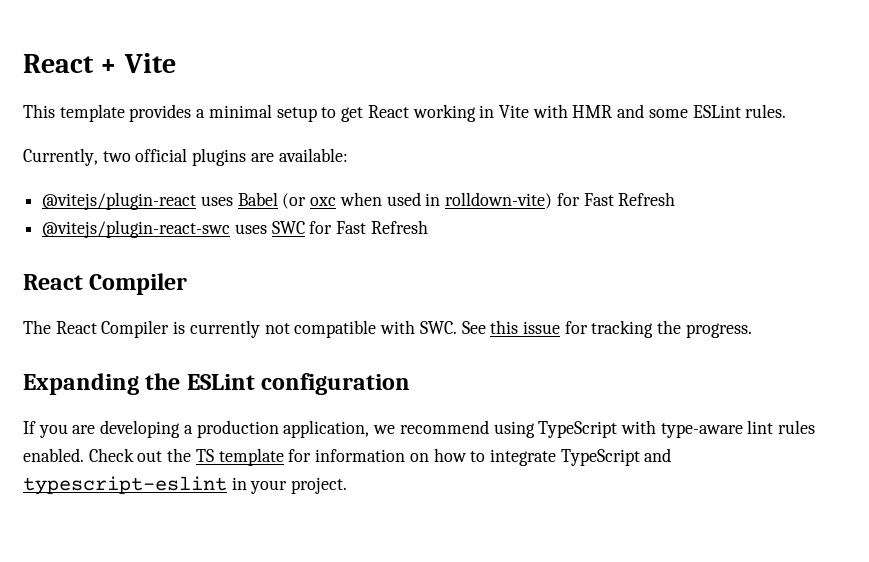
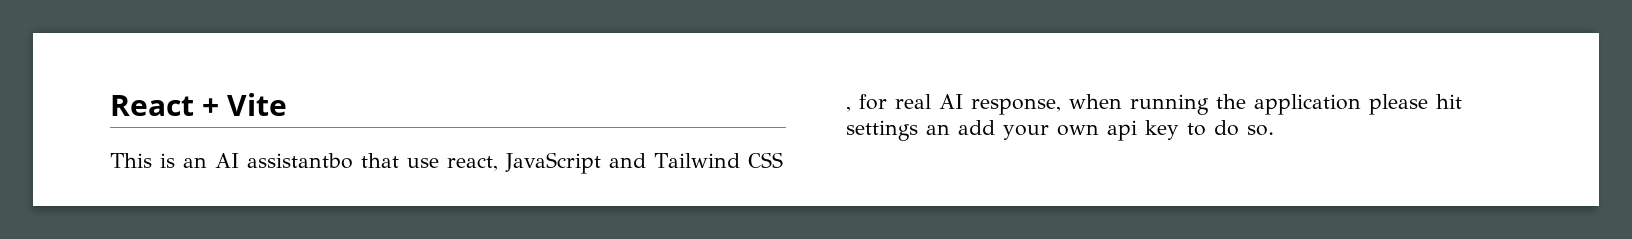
[59,104,787,122] [23,148,348,166] [42,192,676,210] [42,220,428,238] [23,273,188,295] [23,320,752,338] [23,373,411,395] [23,420,816,438] [23,448,672,466] [23,476,348,495] template provides a minimal setup to get React working in Vite with HMR and some ESLint rules. // Currently, two official plugins are available: // @vitejs/plugin-react uses Babel (or oxc when used in rolldown-vite) for Fast Refresh // @vitejs/plugin-react-swc uses SWC for Fast Refresh // React Compiler // The React Compiler is currently not compatible with SWC. See this issue for tracking the progress. // Expanding the ESLint configuration // If you are developing a production application, we recommend using TypeScript with type-aware lint rules enabled. Check out the TS template for information on how to integrate TypeScript and typescript-eslint in your project. -> [160,152,783,174] [846,94,1462,115] [846,120,1274,141] is an AI assistantbo that use react, JavaScript and Tailwind CSS , for real AI response, when running the application please hit settings an add your own api key to do so.

